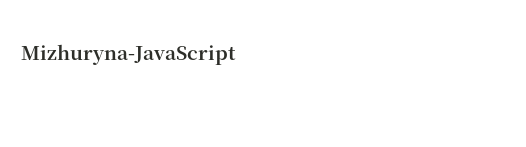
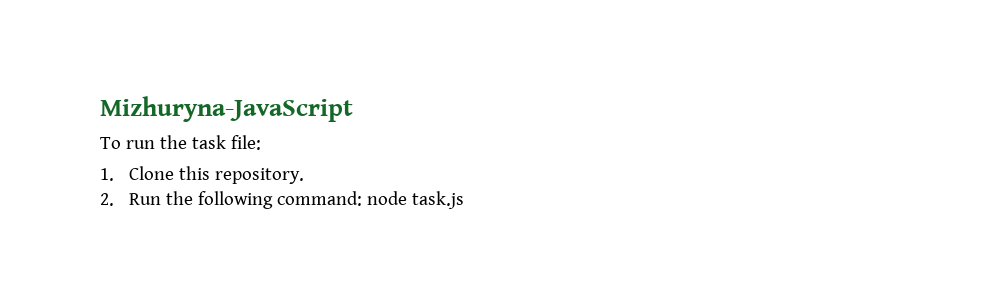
(236, 54) none -> [100,135,261,150] [100,166,304,184] [100,191,464,209] // To run the task file: // 1. Clone this repository. // 2. Run the following command: node task.js

